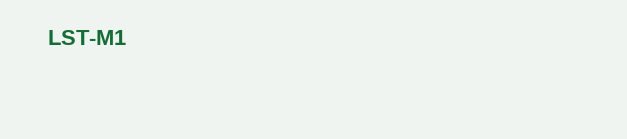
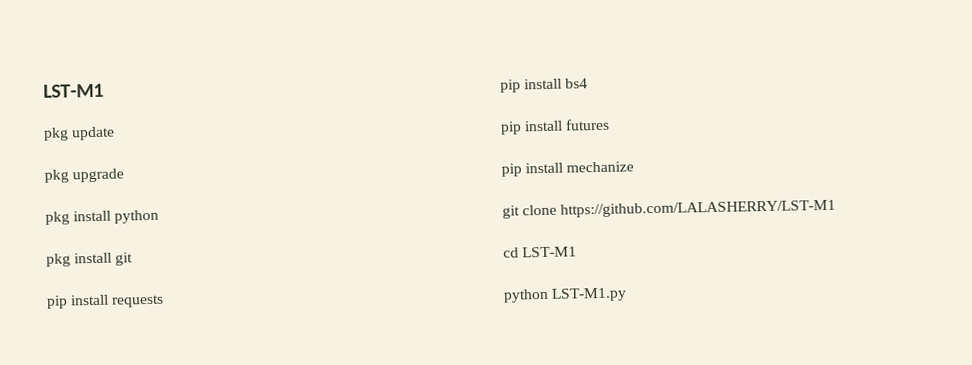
[48,30,126,45] LST-M1 -> [43,83,104,98] [43,126,116,141] [44,168,125,183] [45,209,160,225] [46,252,134,267] [46,294,165,309] [500,78,589,93] [500,118,611,135] [501,161,635,177] [502,199,837,219] [503,246,578,258] [503,287,628,303] LST-M1 // pkg update // pkg upgrade // pkg install python // pkg install git // pip install requests // pip install bs4 // pip install futures // pip install mechanize // git clone https://github.com/LALASHERRY/LST-M1 // cd LST-M1 // python LST-M1.py

